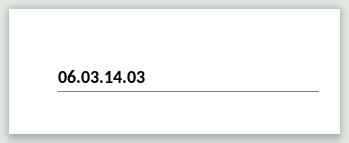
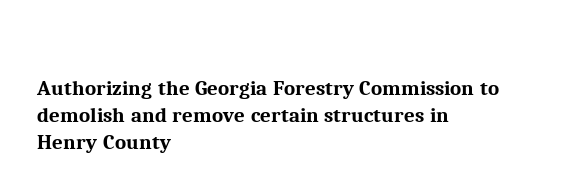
[58,70,145,83] 06.03.14.03 -> [36,80,499,99] [37,107,449,122] [37,135,171,153] Authorizing the Georgia Forestry Commission to demolish and remove certain structures in Henry County

